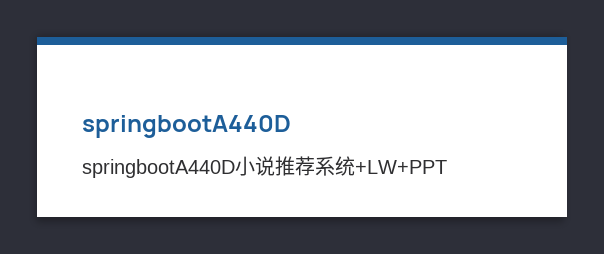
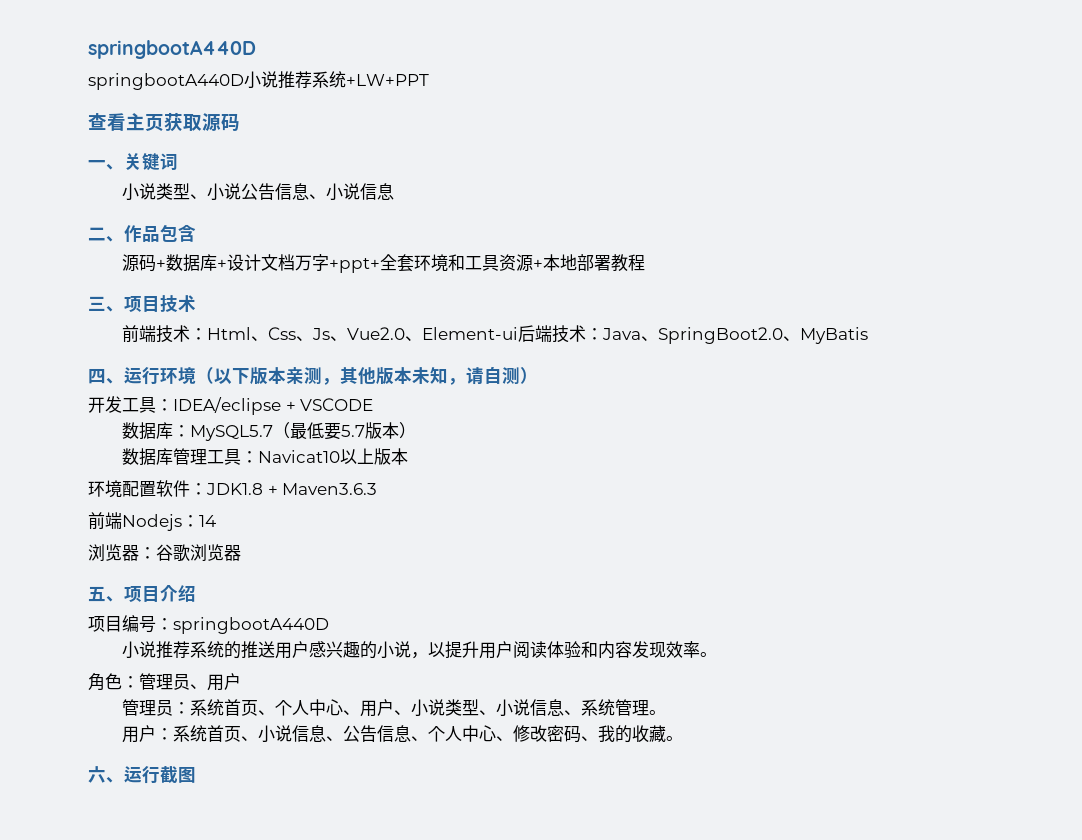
(447, 167) none -> [88,112,240,132] [88,153,178,171] [121,183,394,201] [88,224,196,242] [121,254,645,273] [88,295,196,312] [121,325,868,344] [88,366,538,385] [88,396,374,415] [121,422,416,441] [121,448,408,466] [88,480,378,498] [88,512,216,531] [88,544,241,562] [88,585,196,602] [88,615,329,634] [121,641,717,659] [88,673,241,691] [121,699,666,717] [121,725,683,743] [88,766,196,784] // 查看主页获取源码 // 一、关键词 // 小说类型、小说公告信息、小说信息 // 二、作品包含 // 源码+数据库+设计文档万字+ppt+全套环境和工具资源+本地部署教程 // 三、项目技术 // 前端技术：Html、Css、Js、Vue2.0、Element-ui后端技术：Java、SpringBoot2.0、MyBatis // 四、运行环境（以下版本亲测，其他版本未知，请自测） // 开发工具：IDEA/eclipse + VSCODE // 数据库：MySQL5.7（最低要5.7版本） // 数据库管理工具：Navicat10以上版本 // 环境配置软件：JDK1.8 + Maven3.6.3 // 前端Nodejs：14 // 浏览器：谷歌浏览器 // 五、项目介绍 // 项目编号：springbootA440D // 小说推荐系统的推送用户感兴趣的小说，以提升用户阅读体验和内容发现效率。 // 角色：管理员、用户 // 管理员：系统首页、个人中心、用户、小说类型、小说信息、系统管理。 // 用户：系统首页、小说信息、公告信息、个人中心、修改密码、我的收藏。 // 六、运行截图

